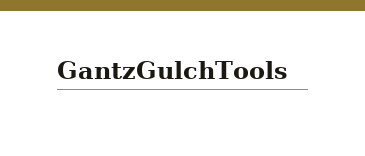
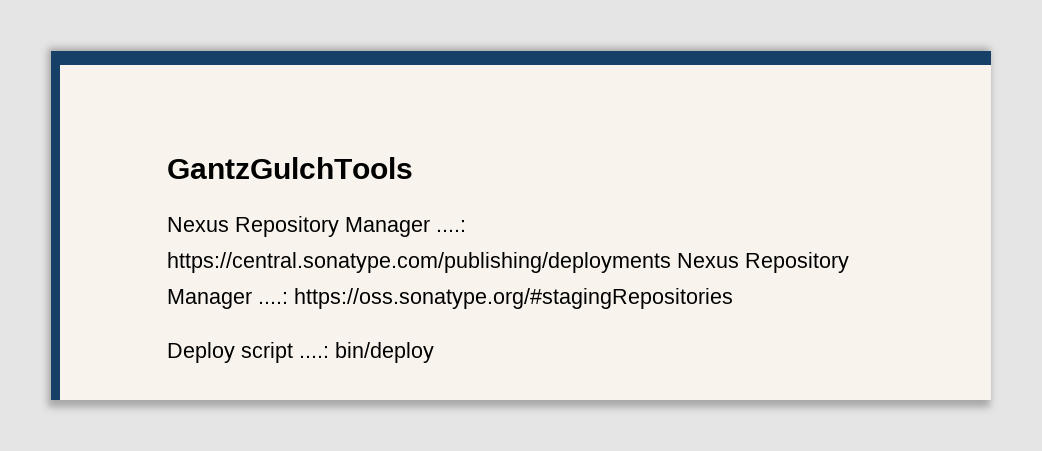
(288, 70) none -> [167,216,466,237] [167,252,849,273] [167,288,733,309] [167,342,434,363] // Nexus Repository Manager ....: https://central.sonatype.com/publishing/deployments Nexus Repository Manager ....: https://oss.sonatype.org/#stagingRepositories // Deploy script ....: bin/deploy

